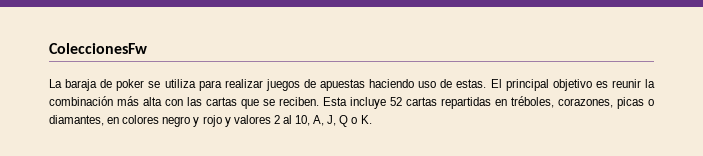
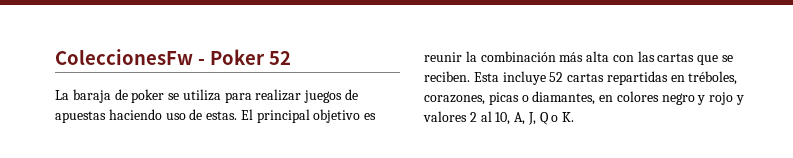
(147, 48) none -> [197,49,291,65] - Poker 52

